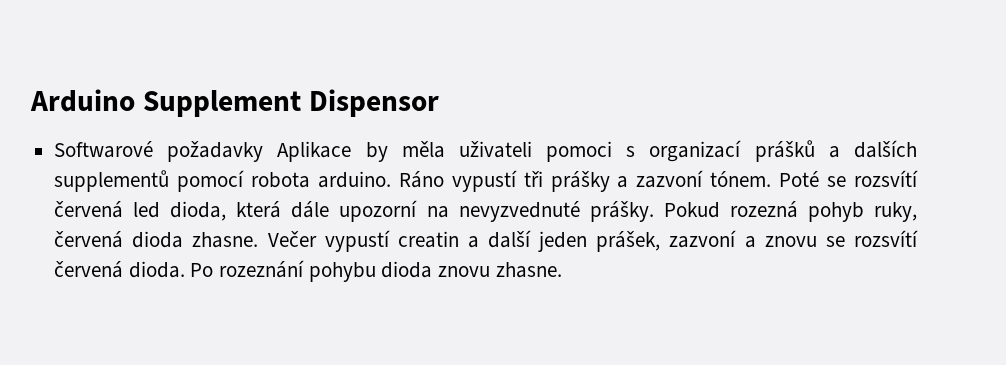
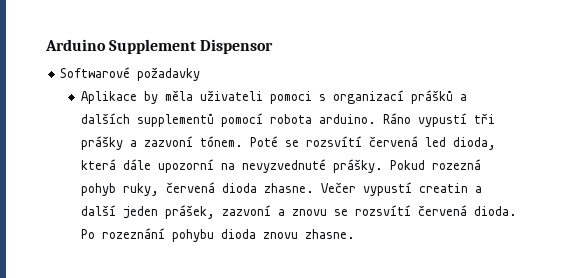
(264, 151) none -> (201, 74) //

